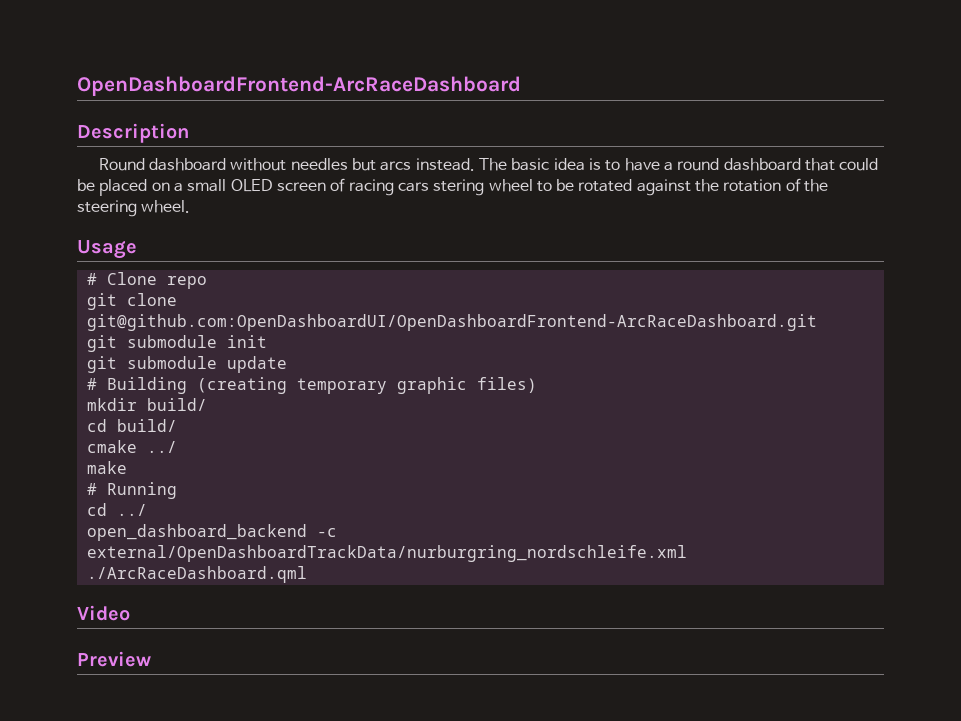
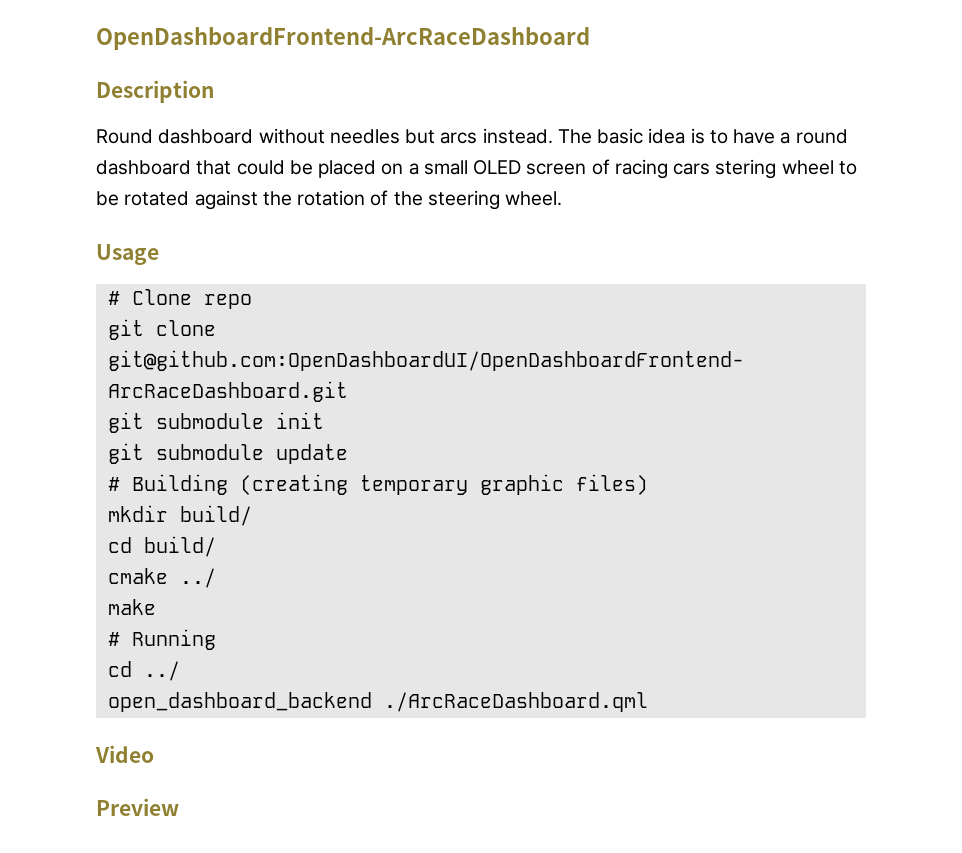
[316,528,337,537] [86,545,687,562] -c external/OpenDashboardTrackData/nurburgring_nordschleife.xml -> (372, 702) none

